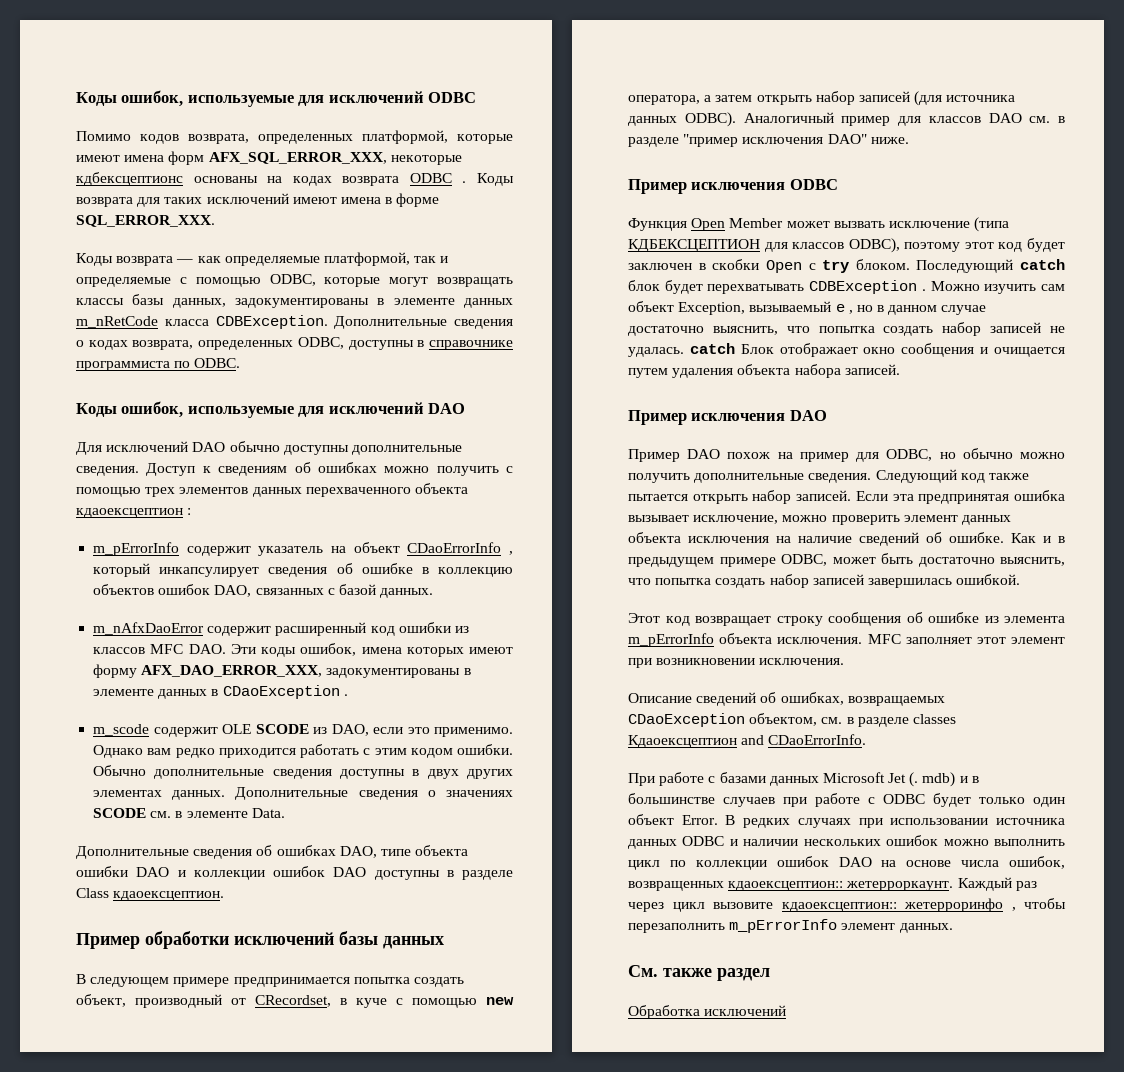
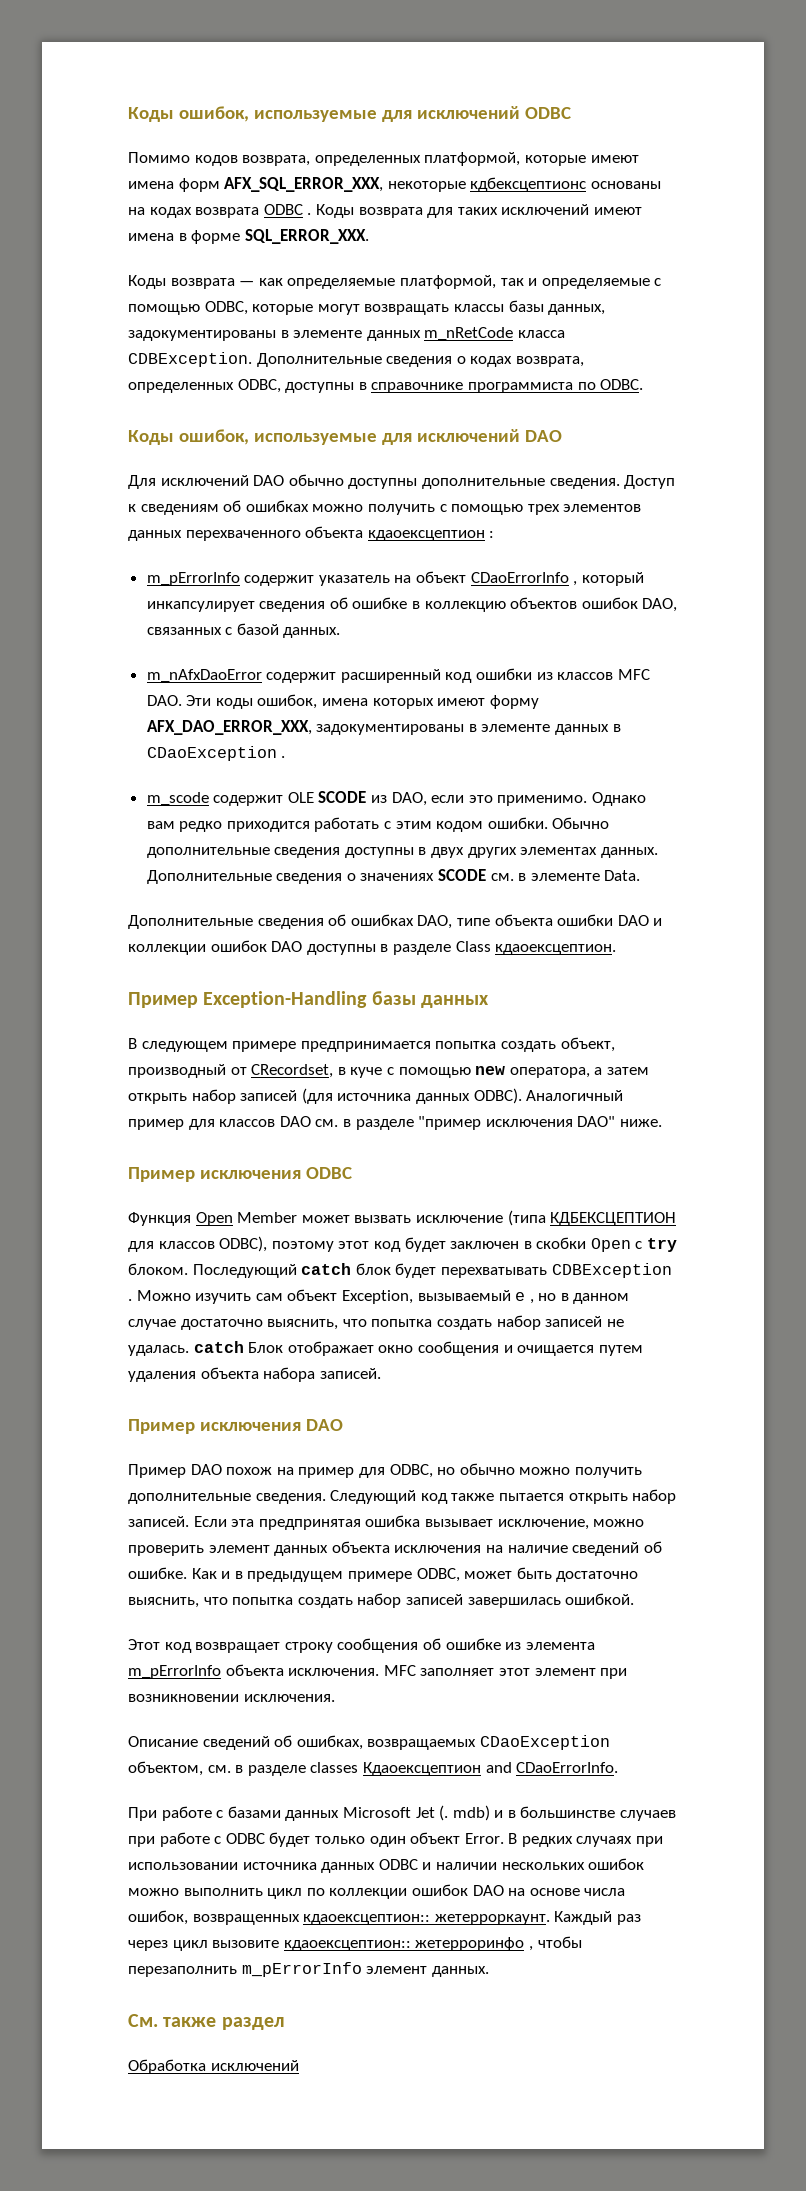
[145,931,334,949] обработки исключений -> [203,991,368,1008] Exception-Handling

